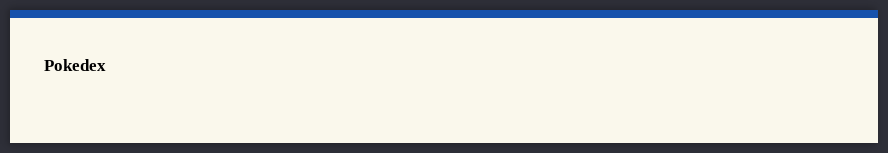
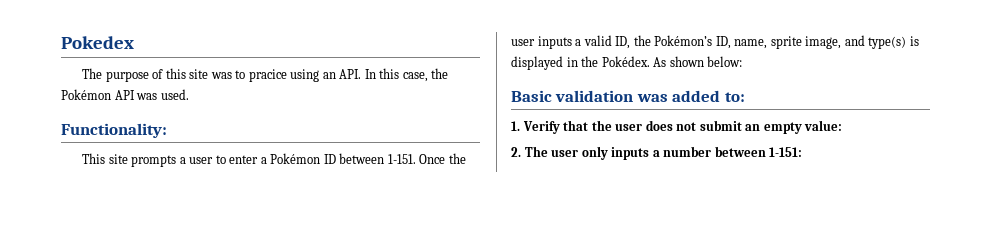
(106, 65) none -> [82,68,449,82] [61,89,189,100] [61,123,167,138] [82,153,466,167] [511,35,919,49] [511,56,743,70] [511,90,745,102] [511,120,843,134] [511,146,803,160] // The purpose of this site was to pracice using an API. In this case, the Pokémon API was used. // Functionality: // This site prompts a user to enter a Pokémon ID between 1-151. Once the user inputs a valid ID, the Pokémon’s ID, name, sprite image, and type(s) is displayed in the Pokédex. As shown below: // Basic validation was added to: // 1. Verify that the user does not submit an empty value: // 2. The user only inputs a number between 1-151:

